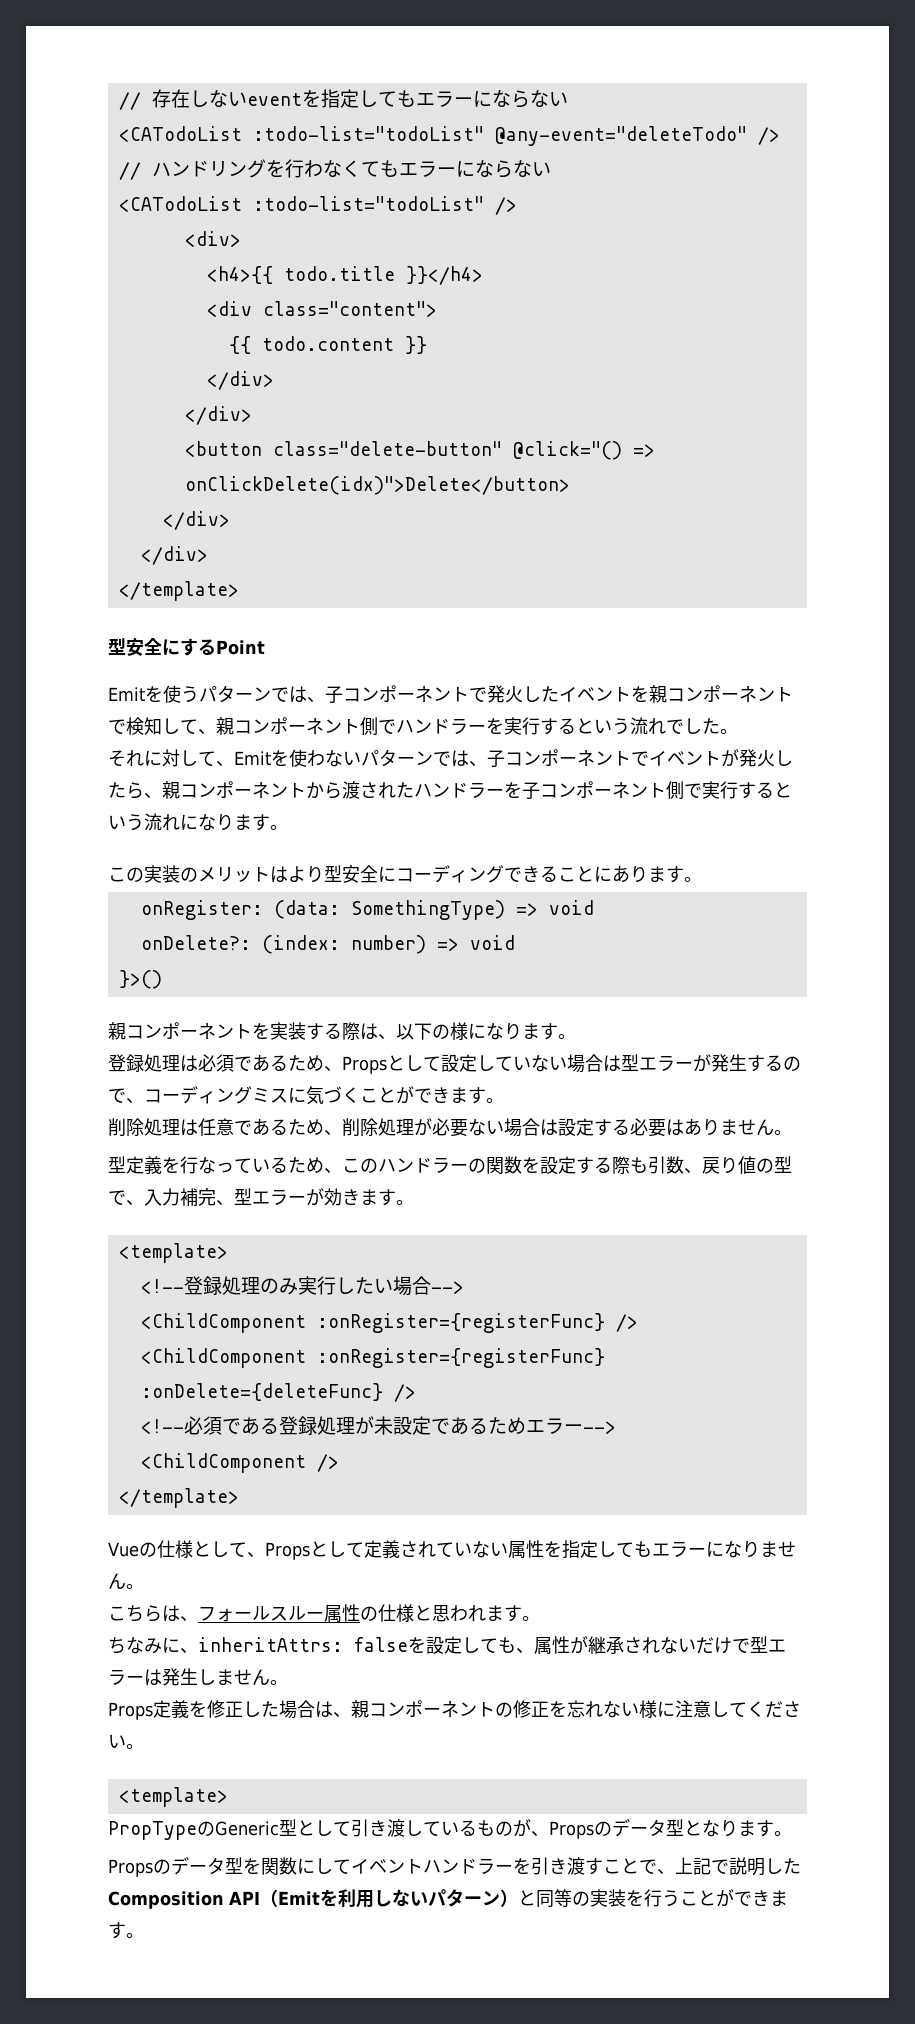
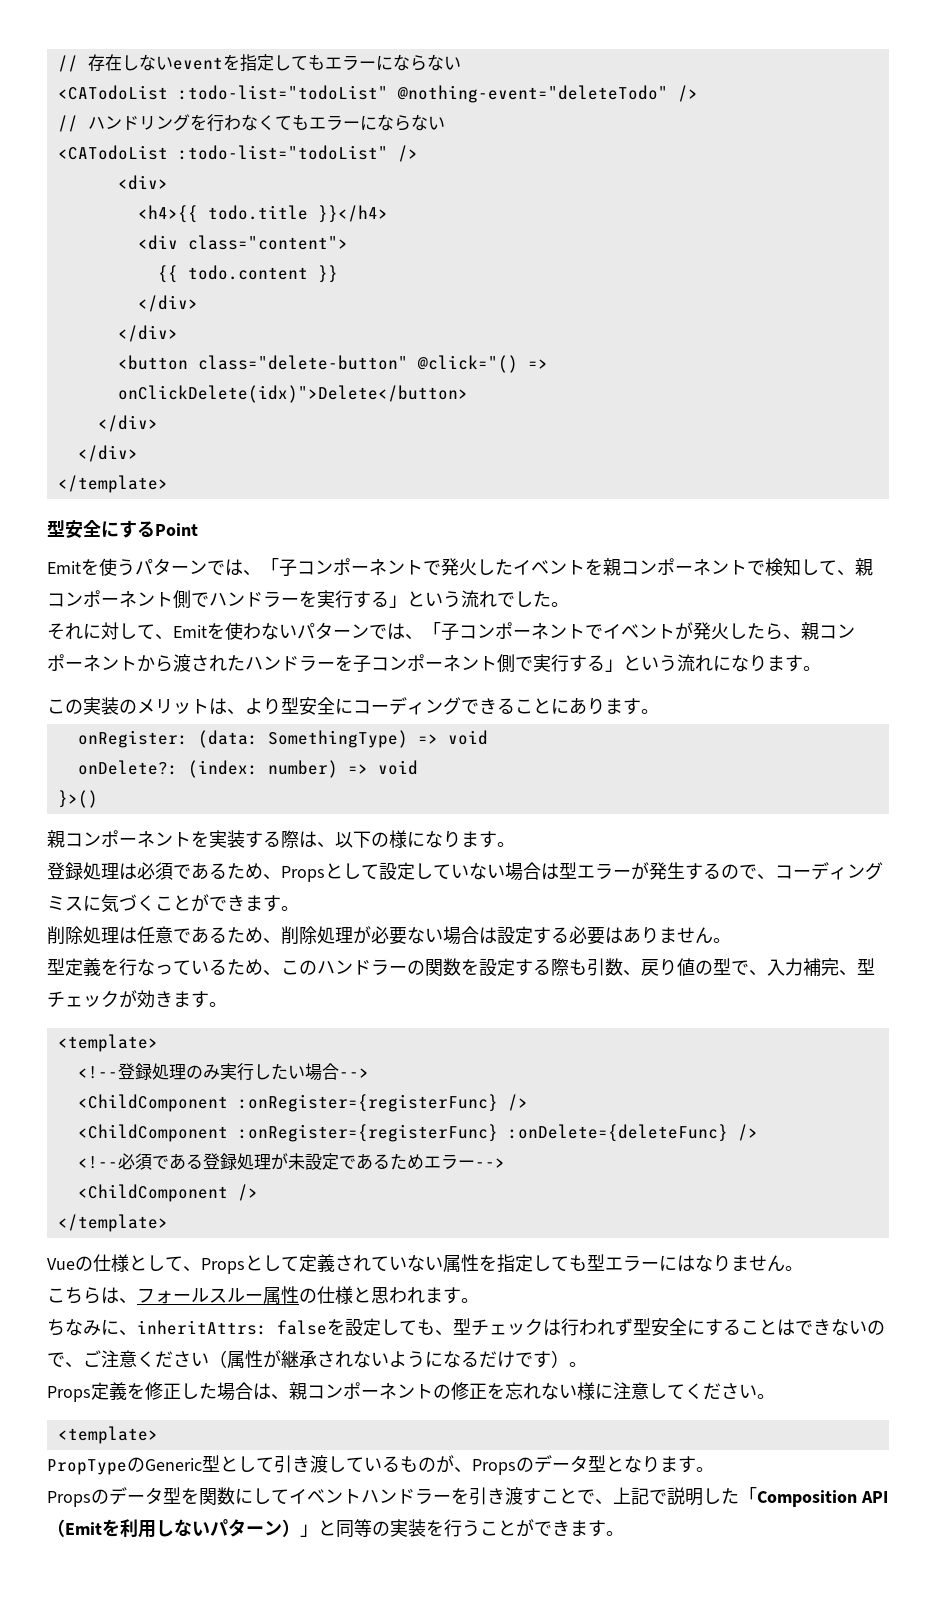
[494,126,747,146] @any-event="deleteTodo" -> [396,85,668,103] @nothing-event="deleteTodo"
(325, 700) none -> [261,558,279,574] 「
(576, 726) none -> [389,595,407,608] 」
(487, 764) none -> [423,622,441,638] 「
(774, 790) none -> [605,659,623,672] 」
(288, 874) none -> [227,709,245,715] 、
[252,1189,306,1206] エラー -> [47,990,119,1008] チェック
[651,1541,724,1558] エラーに -> [587,1254,695,1272] 型エラーには
(534, 1651) none -> [453,1318,885,1336] [47,1350,227,1368] 型チェックは行われず型安全にすることはできないので、ご注意ください（
[696,1636,786,1654] [108,1668,270,1686] だけで型エラーは発生しません -> [389,1350,569,1368] ようになるだけです）
(801, 1866) none -> [739,1487,757,1503] 「
(518, 1898) none -> [300,1524,318,1537] 」

